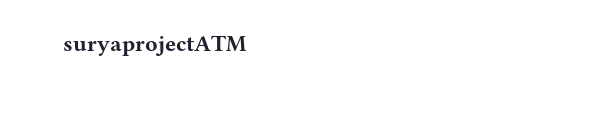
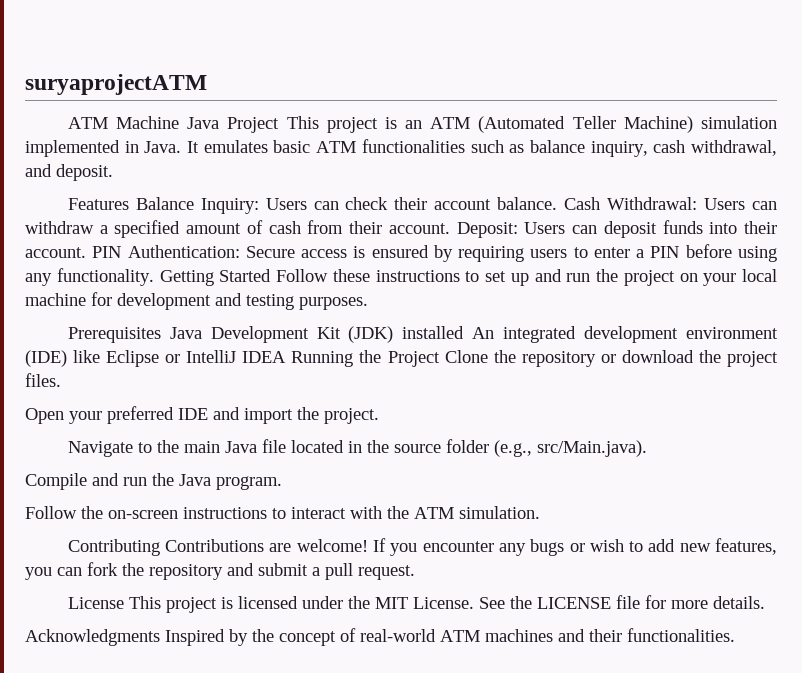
(247, 45) none -> [67,116,777,133] [25,139,778,157] [25,164,113,181] [67,197,777,214] [25,220,778,238] [25,244,777,262] [25,268,777,286] [25,292,368,310] [67,326,778,343] [25,350,779,367] [25,373,61,387] [25,406,379,424] [67,439,647,457] [25,473,282,490] [25,506,540,519] [67,538,778,556] [25,562,415,580] [67,595,765,613] [25,628,735,646] // ATM Machine Java Project This project is an ATM (Automated Teller Machine) simulation implemented in Java. It emulates basic ATM functionalities such as balance inquiry, cash withdrawal, and deposit. // Features Balance Inquiry: Users can check their account balance. Cash Withdrawal: Users can withdraw a specified amount of cash from their account. Deposit: Users can deposit funds into their account. PIN Authentication: Secure access is ensured by requiring users to enter a PIN before using any functionality. Getting Started Follow these instructions to set up and run the project on your local machine for development and testing purposes. // Prerequisites Java Development Kit (JDK) installed An integrated development environment (IDE) like Eclipse or IntelliJ IDEA Running the Project Clone the repository or download the project files. // Open your preferred IDE and import the project. // Navigate to the main Java file located in the source folder (e.g., src/Main.java). // Compile and run the Java program. // Follow the on-screen instructions to interact with the ATM simulation. // Contributing Contributions are welcome! If you encounter any bugs or wish to add new features, you can fork the repository and submit a pull request. // License This project is licensed under the MIT License. See the LICENSE file for more details. // Acknowledgments Inspired by the concept of real-world ATM machines and their functionalities.

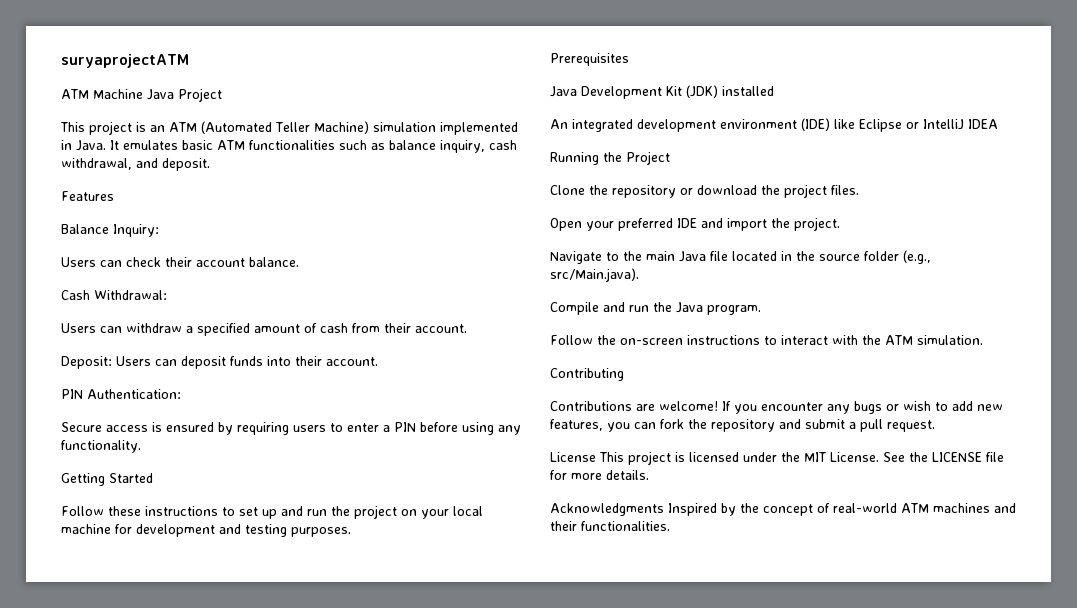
(280, 125) none -> (222, 95) //
(129, 204) none -> (114, 196) //
(259, 206) none -> (159, 230) //
(558, 203) none -> (299, 262) //
(698, 203) none -> (167, 295) //
(450, 228) none -> (467, 328) //
(86, 252) none -> (378, 361) //
(240, 251) none -> (181, 394) //
(154, 277) none -> (141, 446) //
(272, 275) none -> (153, 478) //
(161, 335) none -> (629, 59) //
(465, 332) none -> (774, 91) //
(287, 357) none -> (998, 124) //
(440, 359) none -> (670, 158) //
(160, 547) none -> (624, 374) //

